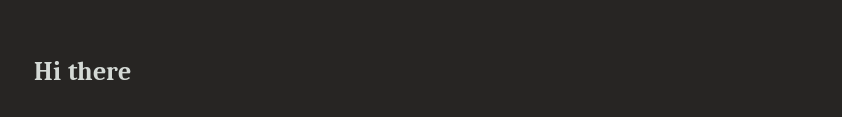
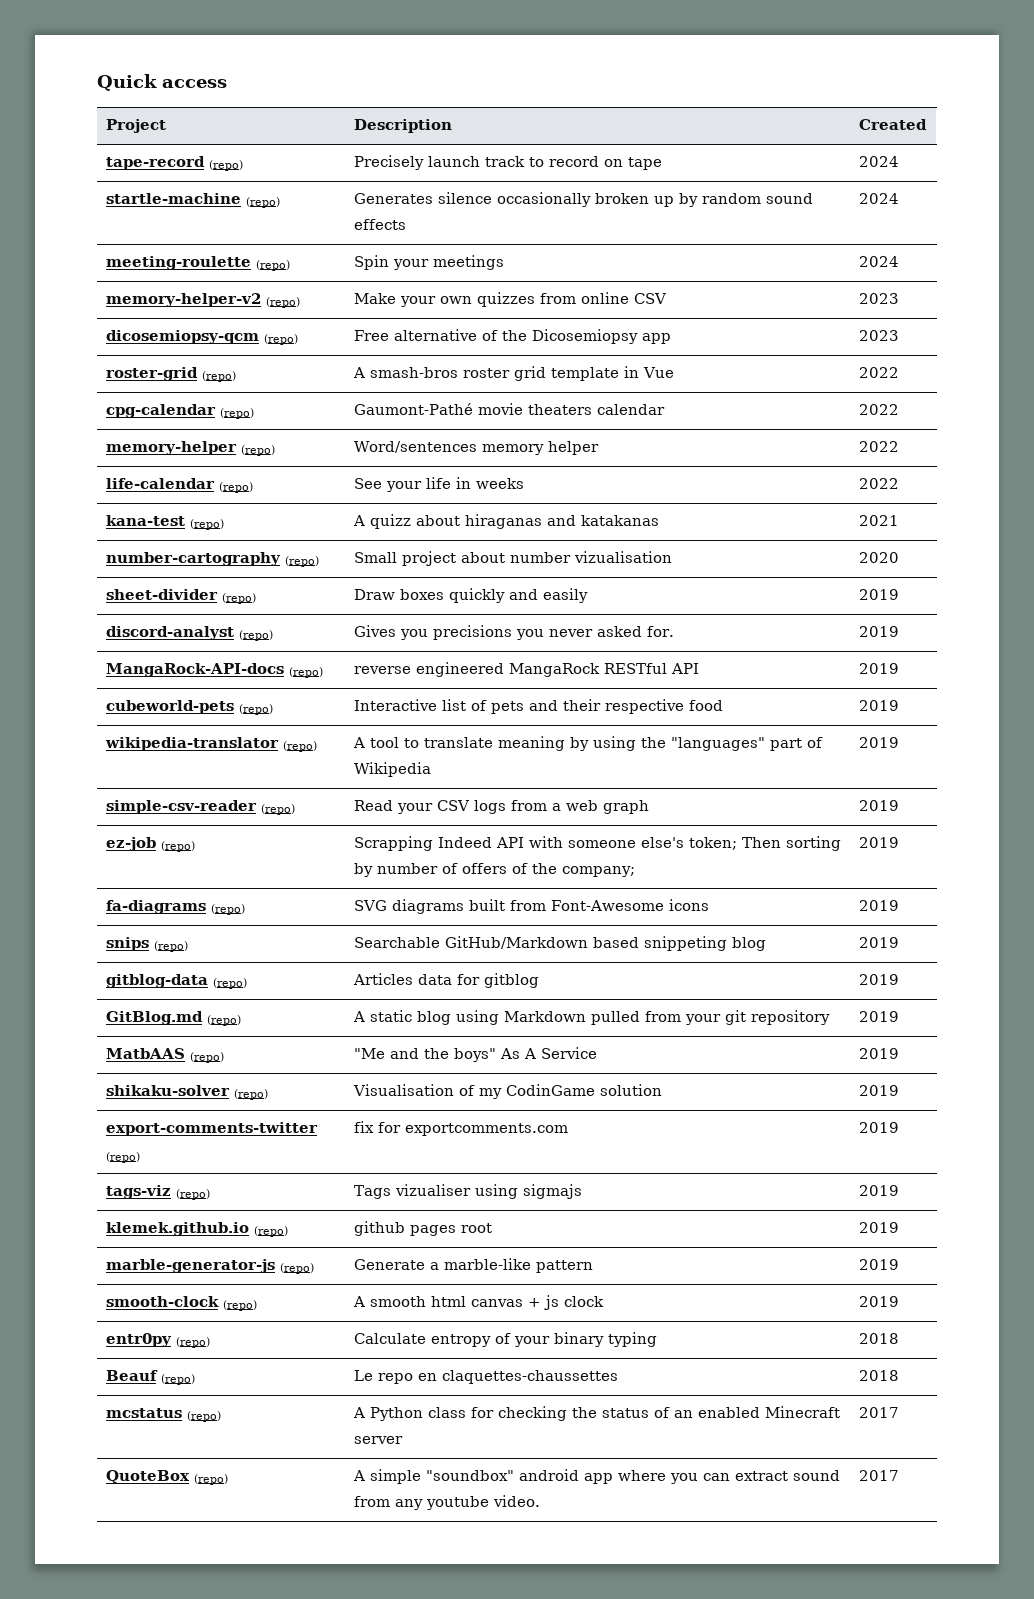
[34,61,131,80] Hi there -> [97,74,227,91] [105,119,166,133] [353,119,452,133] [858,119,927,130] [105,156,243,171] [353,155,662,170] [858,156,899,167] [105,193,280,208] [353,192,813,207] [353,219,406,230] [858,193,899,204] [105,256,290,271] [353,255,504,270] [858,256,899,267] [105,293,300,308] [353,292,667,307] [858,293,899,304] [105,330,298,345] [353,329,671,344] [858,330,899,341] [105,367,236,382] [352,366,674,381] [858,367,899,378] [105,404,254,419] [353,403,665,415] [858,404,899,415] [105,441,275,456] [353,441,599,455] [858,441,899,452] [105,478,253,493] [353,477,524,492] [858,478,899,489] [105,515,224,530] [352,514,659,529] [858,515,899,526] [105,552,319,567] [353,551,672,566] [858,552,899,563] [105,589,256,604] [353,588,588,603] [858,589,899,600] [105,626,273,641] [353,625,674,640] [858,626,899,637] [105,663,323,678] [353,662,699,677] [858,663,899,674] [105,700,273,715] [353,699,723,714] [858,700,899,711] [104,737,317,752] [352,736,823,751] [353,762,431,777] [858,737,899,748] [105,800,295,815] [353,800,649,814] [858,800,899,811] [105,837,195,852] [353,836,841,851] [353,863,635,877] [858,837,899,848] [105,900,245,915] [353,899,709,914] [858,900,899,911] [105,937,188,952] [353,936,766,951] [858,937,899,948] [105,974,247,989] [352,973,539,988] [858,974,899,985] [105,1011,241,1026] [352,1010,830,1025] [858,1011,899,1022] [105,1048,224,1063] [353,1047,597,1062] [858,1048,899,1059] [105,1085,268,1100] [352,1084,662,1099] [858,1085,899,1096] [105,1122,318,1136] [105,1152,140,1163] [353,1121,568,1136] [858,1122,899,1133] [105,1185,210,1200] [353,1184,582,1199] [858,1185,899,1196] [105,1222,288,1237] [353,1221,492,1236] [858,1222,899,1233] [105,1259,314,1274] [353,1258,593,1273] [858,1259,899,1270] [105,1296,257,1311] [352,1295,604,1310] [858,1296,899,1307] [105,1333,210,1348] [353,1332,657,1347] [858,1333,899,1344] [105,1370,195,1385] [353,1370,618,1384] [858,1370,899,1381] [105,1408,221,1422] [352,1406,840,1421] [353,1436,403,1444] [858,1407,899,1418] [105,1470,228,1485] [352,1469,840,1484] [353,1495,540,1510] [858,1470,899,1481] Quick access // Project | Description | Created // tape-record (repo) | Precisely launch track to record on tape | 2024 // startle-machine (repo) | Generates silence occasionally broken up by random sound effects | 2024 // meeting-roulette (repo) | Spin your meetings | 2024 // memory-helper-v2 (repo) | Make your own quizzes from online CSV | 2023 // dicosemiopsy-qcm (repo) | Free alternative of the Dicosemiopsy app | 2023 // roster-grid (repo) | A smash-bros roster grid template in Vue | 2022 // cpg-calendar (repo) | Gaumont-Pathé movie theaters calendar | 2022 // memory-helper (repo) | Word/sentences memory helper | 2022 // life-calendar (repo) | See your life in weeks | 2022 // kana-test (repo) | A quizz about hiraganas and katakanas | 2021 // number-cartography (repo) | Small project about number vizualisation | 2020 // sheet-divider (repo) | Draw boxes quickly and easily | 2019 // discord-analyst (repo) | Gives you precisions you never asked for. | 2019 // MangaRock-API-docs (repo) | reverse engineered MangaRock RESTful API | 2019 // cubeworld-pets (repo) | Interactive list of pets and their respective food | 2019 // wikipedia-translator (repo) | A tool to translate meaning by using the "languages" part of Wikipedia | 2019 // simple-csv-reader (repo) | Read your CSV logs from a web graph | 2019 // ez-job (repo) | Scrapping Indeed API with someone else's token; Then sorting by number of offers of the company; | 2019 // fa-diagrams (repo) | SVG diagrams built from Font-Awesome icons | 2019 // snips (repo) | Searchable GitHub/Markdown based snippeting blog | 2019 // gitblog-data (repo) | Articles data for gitblog | 2019 // GitBlog.md (repo) | A static blog using Markdown pulled from your git repository | 2019 // MatbAAS (repo) | "Me and the boys" As A Service | 2019 // shikaku-solver (repo) | Visualisation of my CodinGame solution | 2019 // export-comments-twitter (repo) | fix for exportcomments.com | 2019 // tags-viz (repo) | Tags vizualiser using sigmajs | 2019 // klemek.github.io (repo) | github pages root | 2019 // marble-generator-js (repo) | Generate a marble-like pattern | 2019 // smooth-clock (repo) | A smooth html canvas + js clock | 2019 // entr0py (repo) | Calculate entropy of your binary typing | 2018 // Beauf (repo) | Le repo en claquettes-chaussettes | 2018 // mcstatus (repo) | A Python class for checking the status of an enabled Minecraft server | 2017 // QuoteBox (repo) | A simple "soundbox" android app where you can extract sound from any youtube video. | 2017

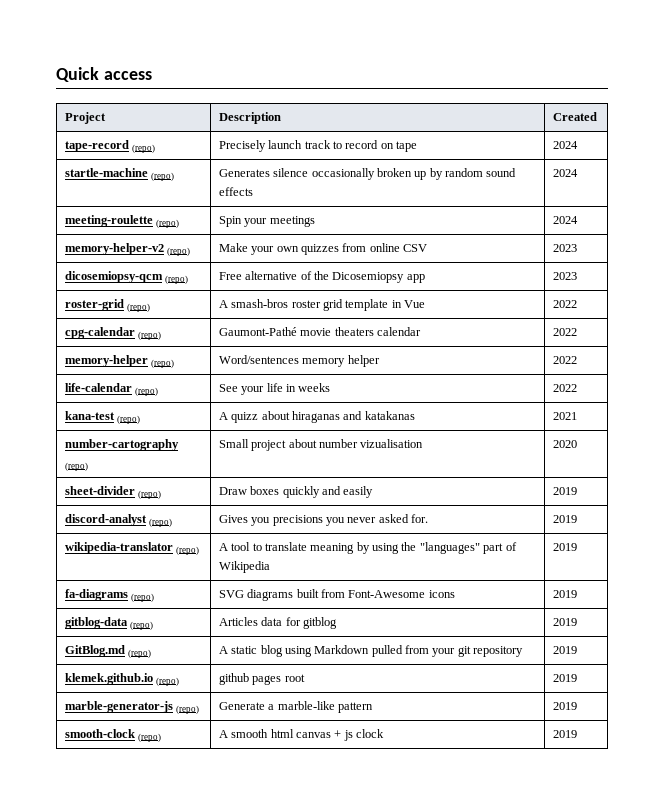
[105,663,323,678] [353,662,699,677] [858,663,899,674] [105,700,273,715] [353,699,723,714] [858,700,899,711] // MangaRock-API-docs (repo) | reverse engineered MangaRock RESTful API | 2019 // cubeworld-pets (repo) | Interactive list of pets and their respective food | 2019 -> (577, 519) none
[105,800,295,815] [353,800,649,814] [858,800,899,811] [105,837,195,852] [353,836,841,851] [353,863,635,877] [858,837,899,848] // simple-csv-reader (repo) | Read your CSV logs from a web graph | 2019 // ez-job (repo) | Scrapping Indeed API with someone else's token; Then sorting by number of offers of the company; | 2019 -> (577, 547) none
[105,937,188,952] [353,936,766,951] [858,937,899,948] // snips (repo) | Searchable GitHub/Markdown based snippeting blog | 2019 -> (577, 594) none
[105,1048,224,1063] [353,1047,597,1062] [858,1048,899,1059] [105,1085,268,1100] [352,1084,662,1099] [858,1085,899,1096] [105,1122,318,1136] [105,1152,140,1163] [353,1121,568,1136] [858,1122,899,1133] [105,1185,210,1200] [353,1184,582,1199] [858,1185,899,1196] // MatbAAS (repo) | "Me and the boys" As A Service | 2019 // shikaku-solver (repo) | Visualisation of my CodinGame solution | 2019 // export-comments-twitter (repo) | fix for exportcomments.com | 2019 // tags-viz (repo) | Tags vizualiser using sigmajs | 2019 -> (577, 650) none
[105,1333,210,1348] [353,1332,657,1347] [858,1333,899,1344] [105,1370,195,1385] [353,1370,618,1384] [858,1370,899,1381] [105,1408,221,1422] [352,1406,840,1421] [353,1436,403,1444] [858,1407,899,1418] [105,1470,228,1485] [352,1469,840,1484] [353,1495,540,1510] [858,1470,899,1481] // entr0py (repo) | Calculate entropy of your binary typing | 2018 // Beauf (repo) | Le repo en claquettes-chaussettes | 2018 // mcstatus (repo) | A Python class for checking the status of an enabled Minecraft server | 2017 // QuoteBox (repo) | A simple "soundbox" android app where you can extract sound from any youtube video. | 2017 -> (577, 734) none

